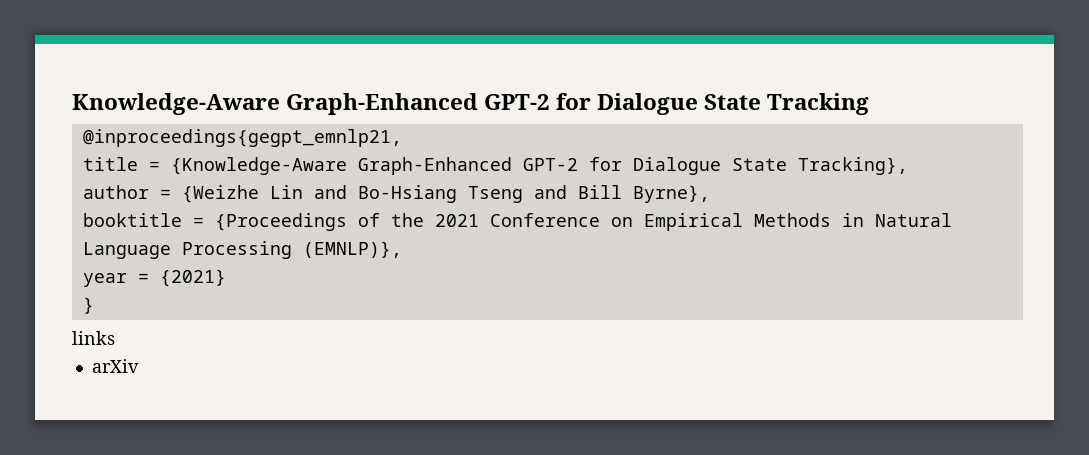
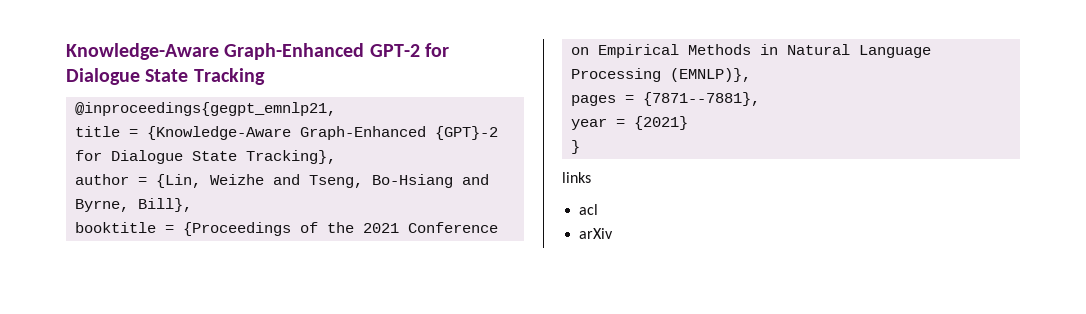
[522,158,578,171] GPT-2 -> [435,126,499,140] {GPT}-2
[181,185,710,203] {Weizhe Lin and Bo-Hsiang Tseng and Bill Byrne}, -> [156,174,490,188] [75,198,193,212] {Lin, Weizhe and Tseng, Bo-Hsiang and Byrne, Bill},
(402, 249) none -> [571,92,761,106] // pages = {7871--7881},
(115, 338) none -> [579,204,599,215] // acl

